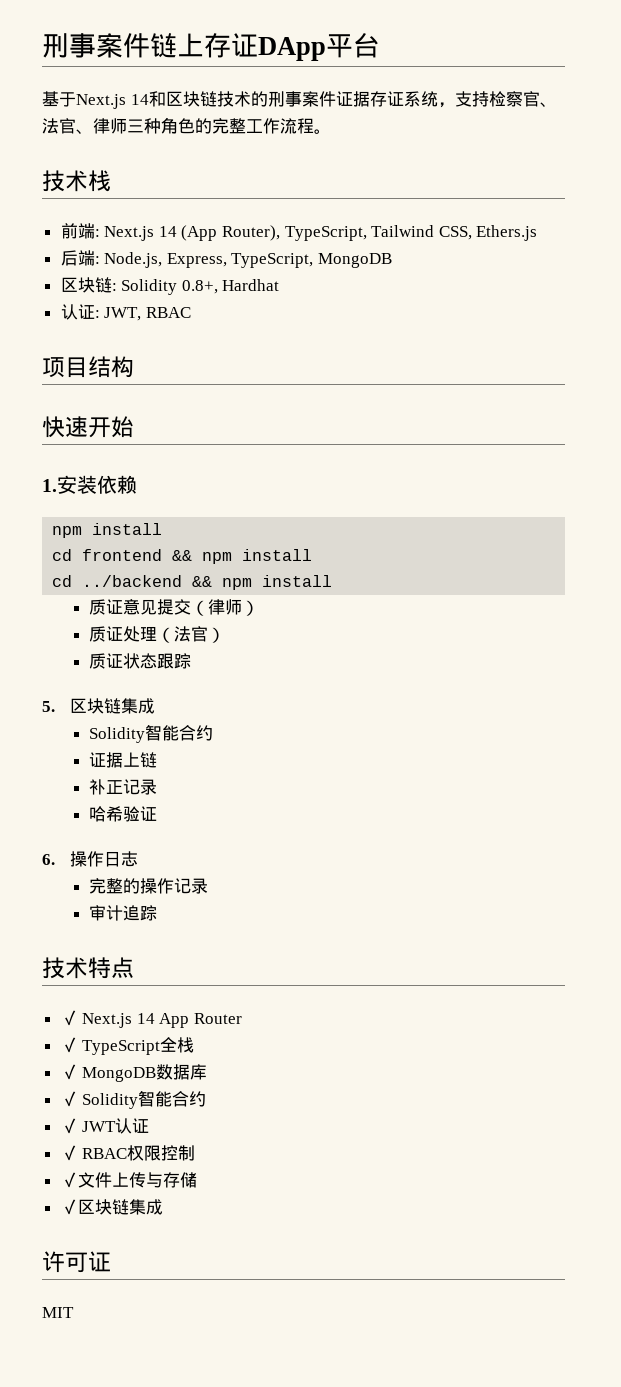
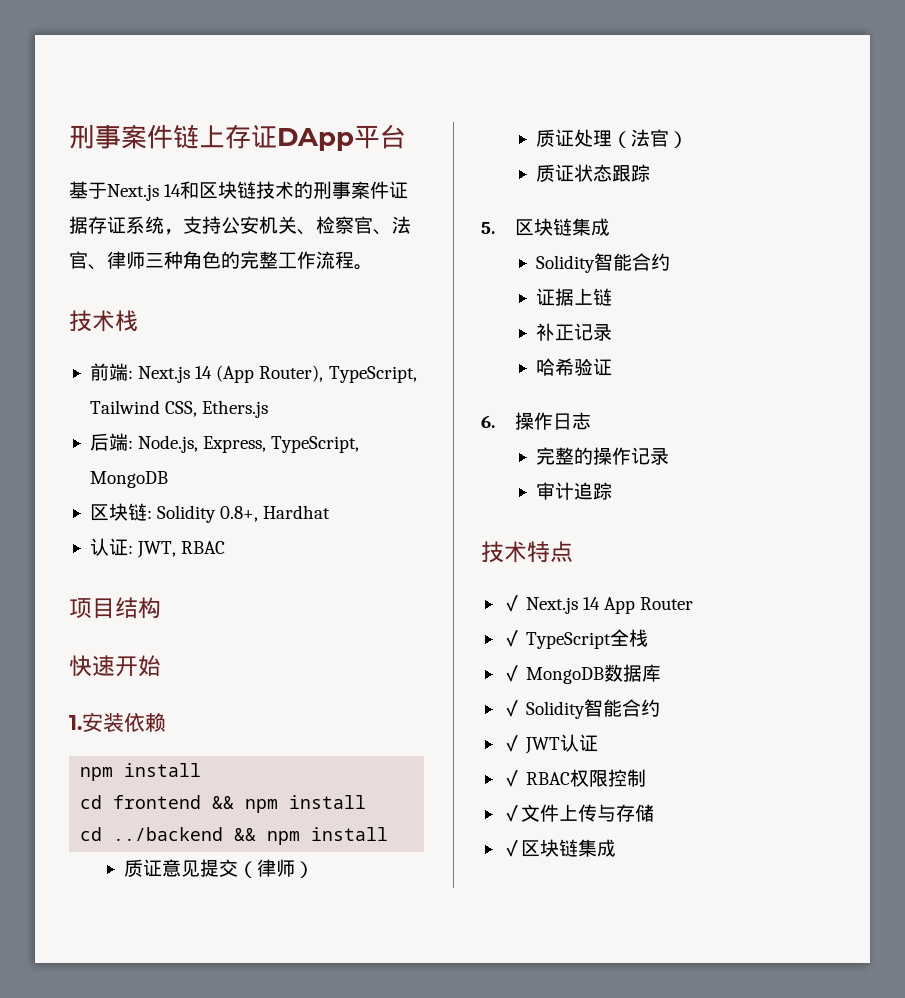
(489, 99) none -> [221,216,316,235] 公安机关、
[42,1251,111,1273] [42,1307,74,1318] // 许可证 // MIT -> (616, 848) none

